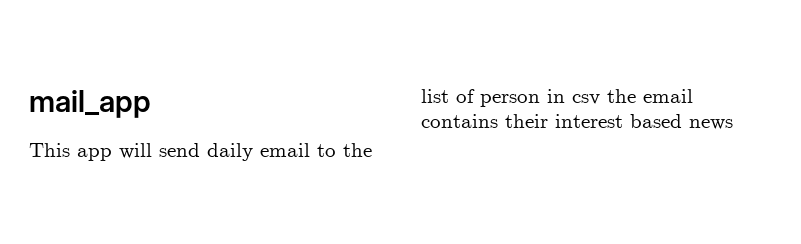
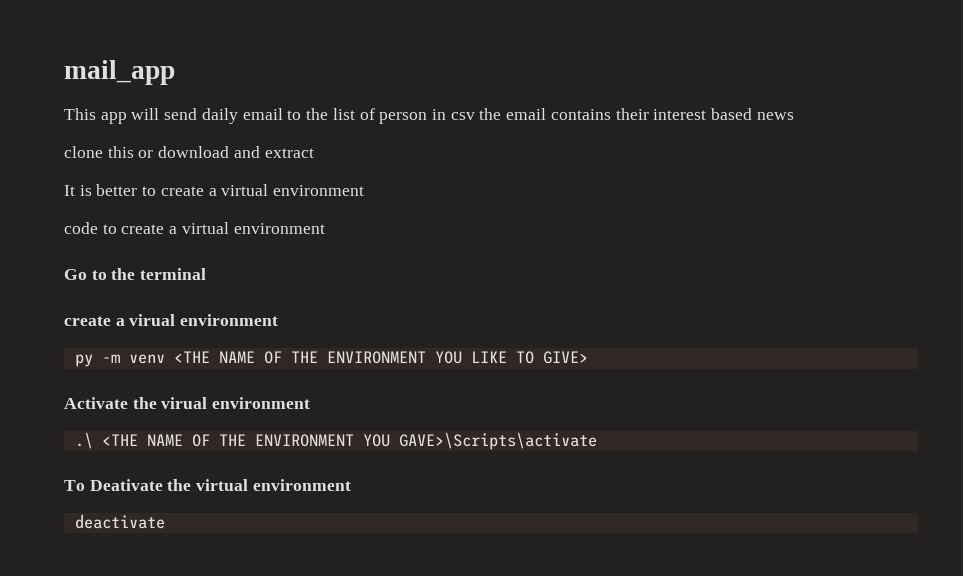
(733, 124) none -> [64,146,314,158] [64,184,365,196] [64,222,325,234] [64,268,207,280] [64,314,279,326] [74,351,588,367] [64,397,311,409] [74,432,597,450] [64,479,351,491] [74,514,165,529] // clone this or download and extract // It is better to create a virtual environment // code to create a virtual environment // Go to the terminal // create a virual environment // py -m venv <THE NAME OF THE ENVIRONMENT YOU LIKE TO GIVE> // Activate the virual environment // .\ <THE NAME OF THE ENVIRONMENT YOU GAVE>\Scripts\activate // To Deativate the virtual environment // deactivate

